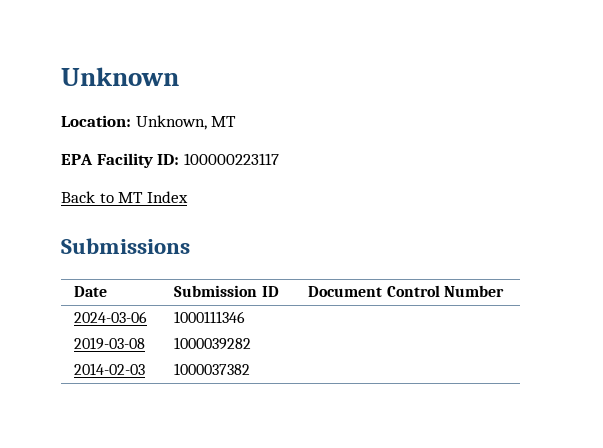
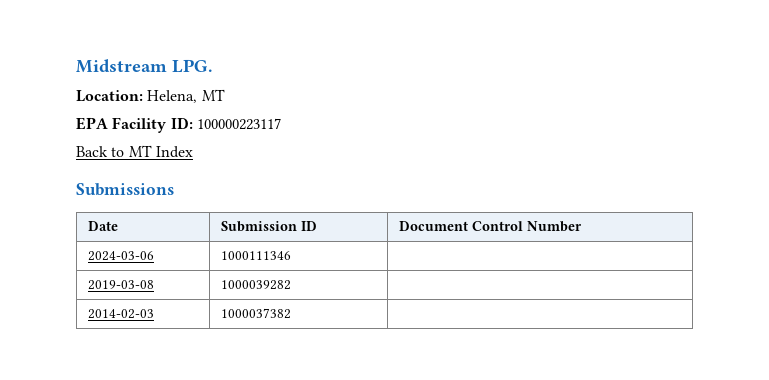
[61,67,179,86] Unknown -> [76,59,213,73] Midstream LPG.
[135,115,207,130] Unknown, -> [147,90,198,103] Helena,

